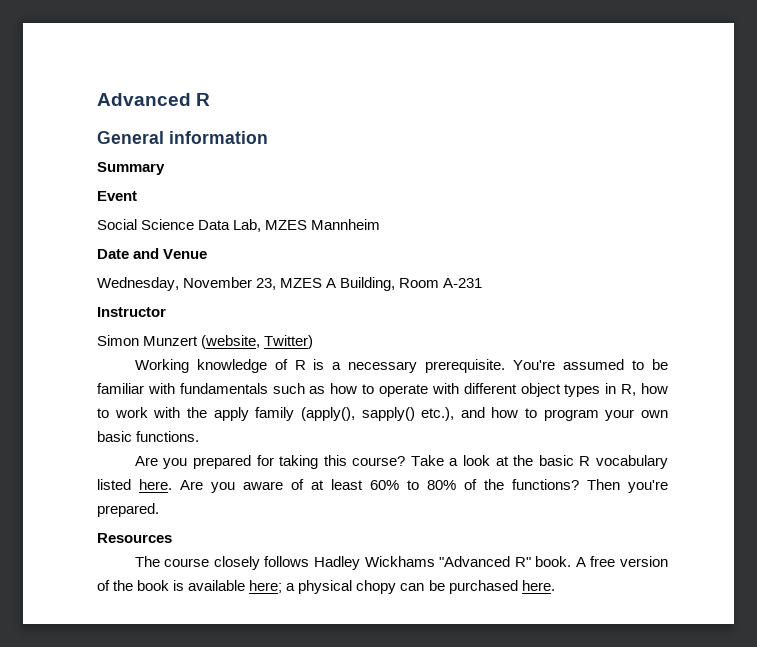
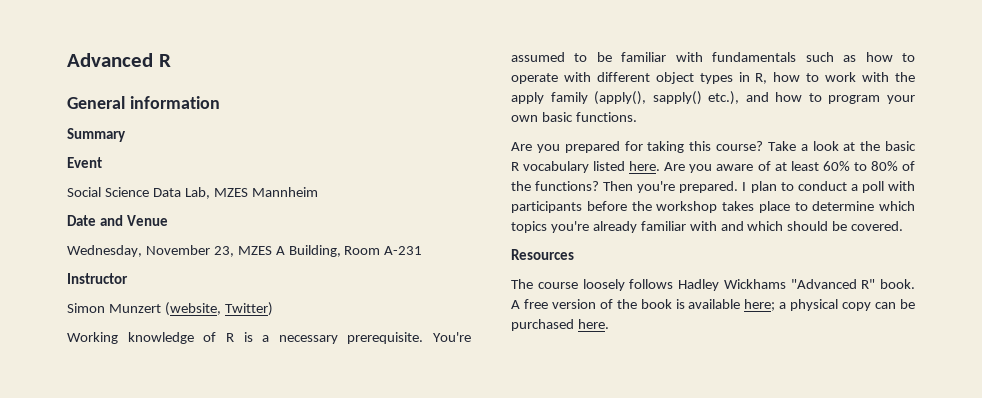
(159, 510) none -> [742,181,915,193] [511,201,915,213] [511,221,904,233] I plan to conduct a poll with participants before the workshop takes place to determine which topics you're already familiar with and which should be covered.
[213,556,260,570] closely -> [582,279,625,291] loosely
[356,580,397,594] chopy -> [842,302,872,311] copy

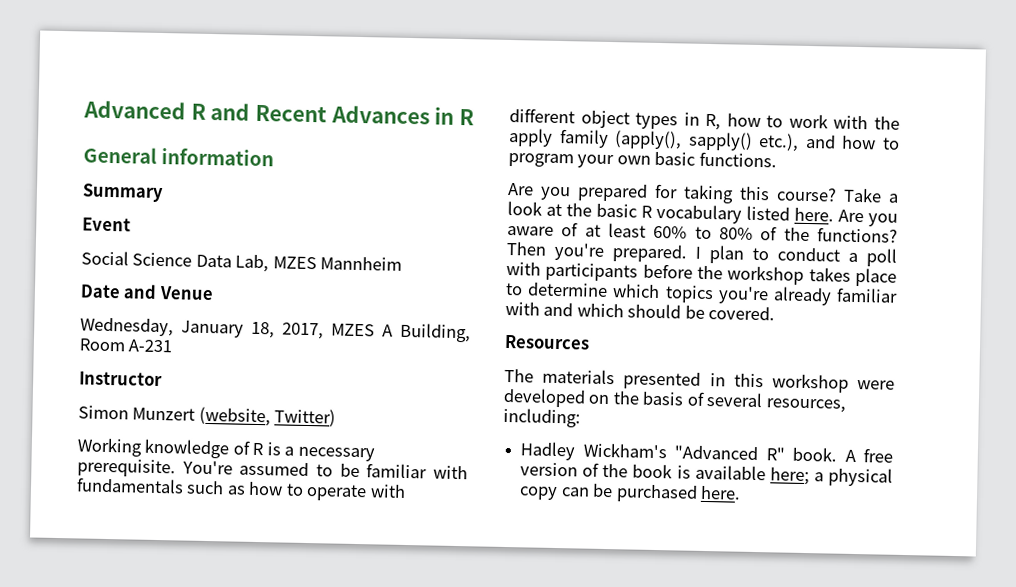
(171, 60) none -> [210,102,475,126] and Recent Advances in R
[145,245,234,257] November 23, -> [181,320,324,340] January 18, 2017,
[537,279,786,291] course loosely follows Hadley Wickhams -> [542,368,895,393] [503,387,846,413] [503,407,581,428] [520,441,668,461] materials presented in this workshop were developed on the basis of several resources, including: // Hadley Wickham's

